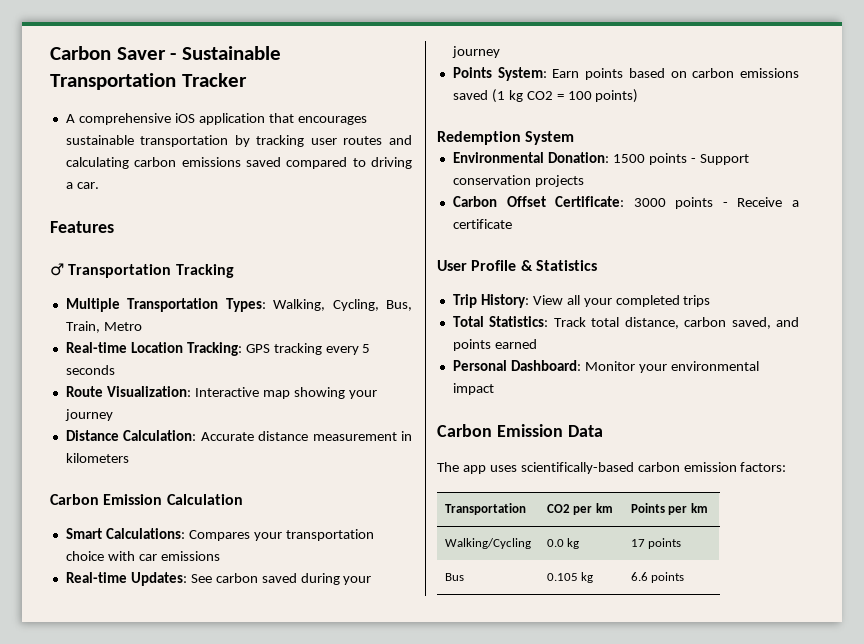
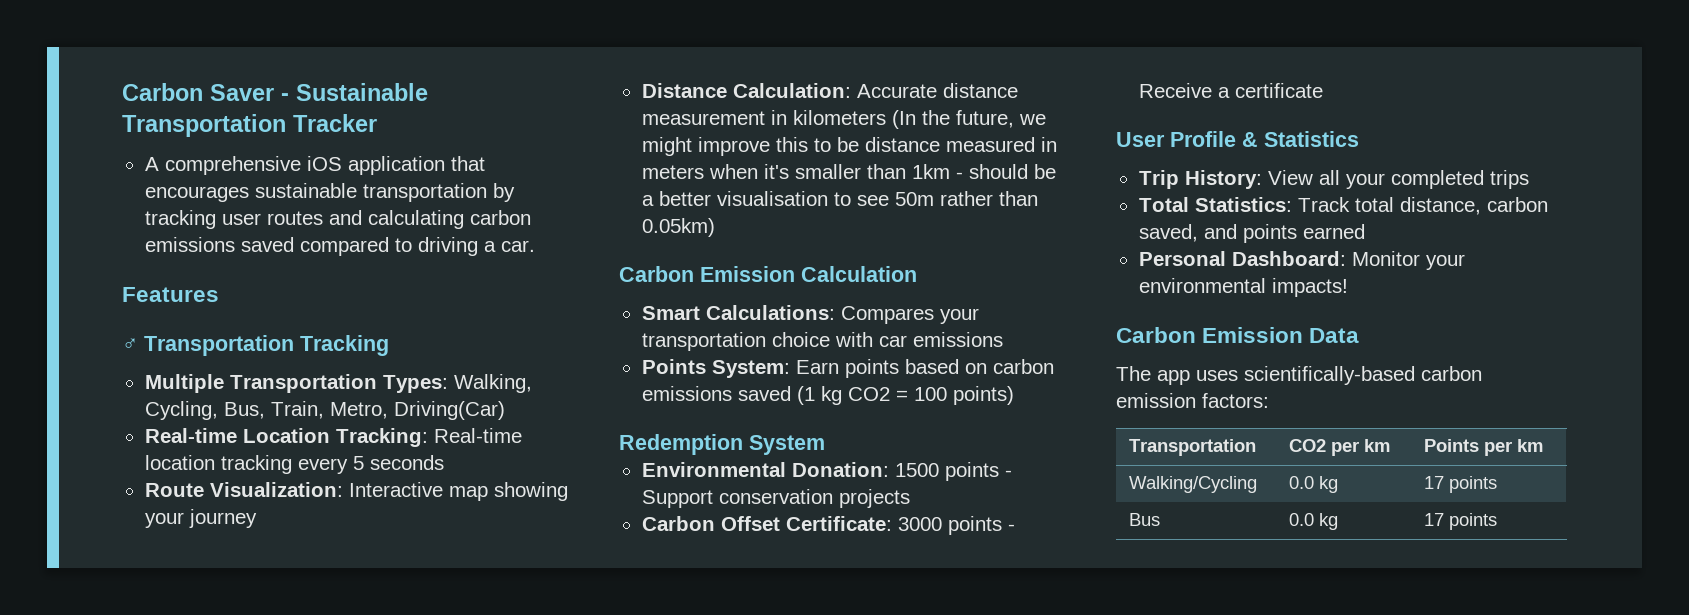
[103,322,142,331] Metro -> [329,401,505,420] Metro, Driving(Car)
[245,344,270,353] GPS -> [433,428,522,443] [144,455,215,470] Real-time location
(129, 458) none -> [891,110,1046,129] [641,137,1057,156] [641,164,1056,179] [641,191,1038,206] [641,218,715,237] (In the future, we might improve this to be distance measured in meters when it's smaller than 1km - should be a better visualisation to see 50m rather than 0.05km)
[65,572,372,586] [451,46,500,58] // Real-time Updates: See carbon saved during your journey -> (1003, 339) none
[452,383,494,395] impact -> [1271,278,1348,297] impacts!
[546,572,594,583] [630,572,648,581] 0.105 kg | 6.6 -> [1288,513,1338,530] [1423,513,1444,526] 0.0 kg | 17

